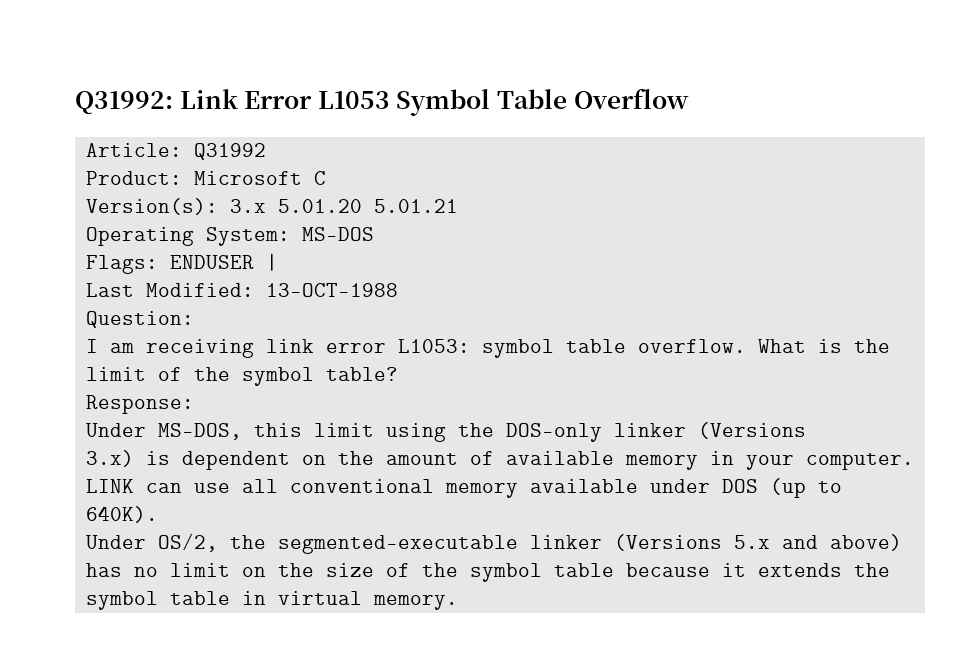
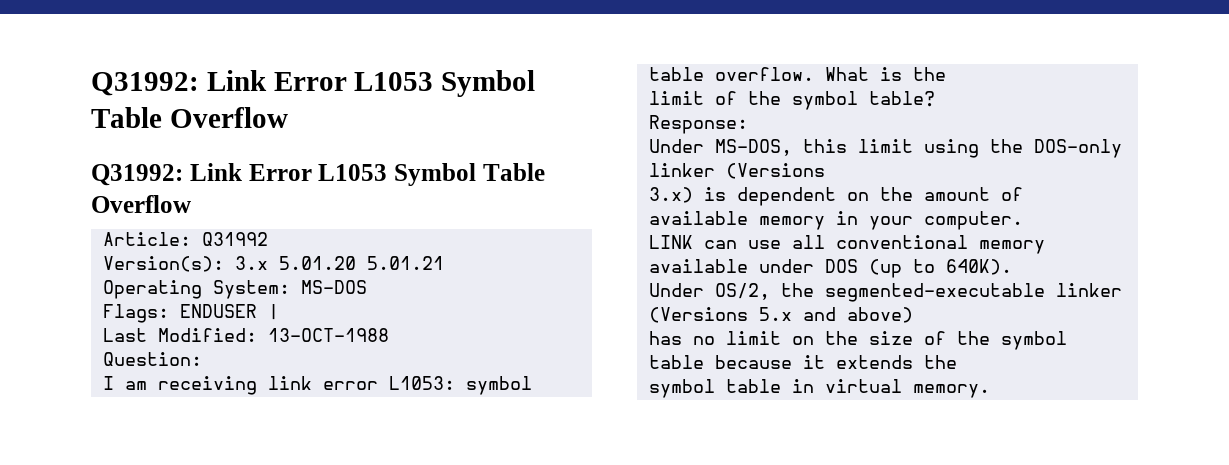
[75,88,689,116] Q31992: Link Error L1053 Symbol Table Overflow -> [91,70,536,97] [91,107,288,128] [91,163,545,186] [91,195,191,213] Q31992: Link Error L1053 Symbol Table Overflow // Q31992: Link Error L1053 Symbol Table Overflow
[85,171,326,185] // Product: Microsoft C -> (268, 239) none

